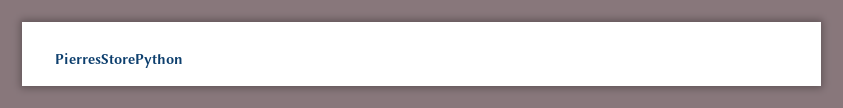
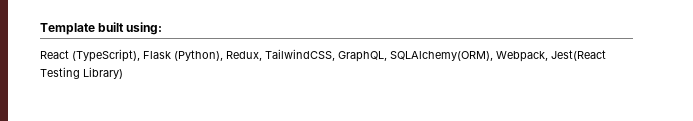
[55,53,183,68] PierresStorePython -> [40,22,163,35] [40,49,606,62] [40,67,123,79] Template built using: // React (TypeScript), Flask (Python), Redux, TailwindCSS, GraphQL, SQLAlchemy(ORM), Webpack, Jest(React Testing Library)

